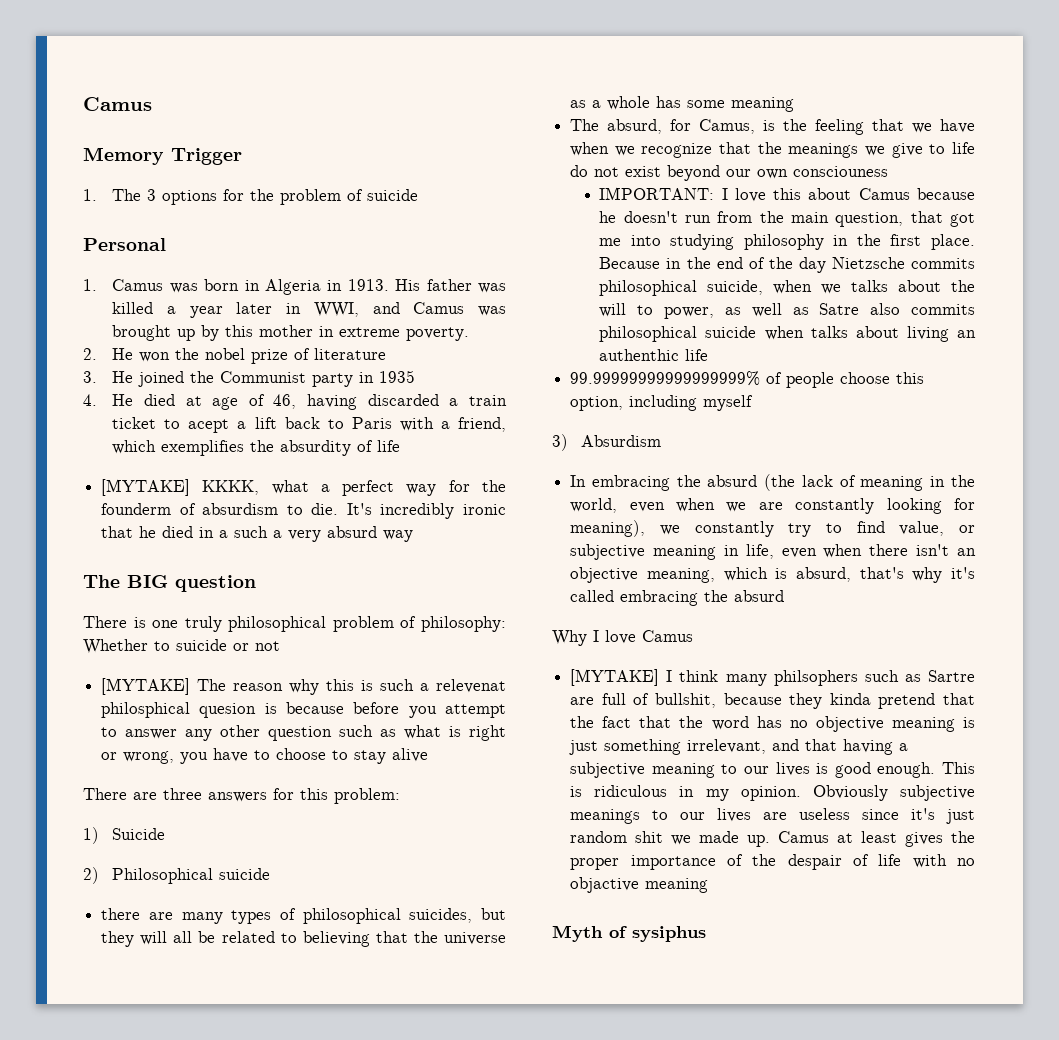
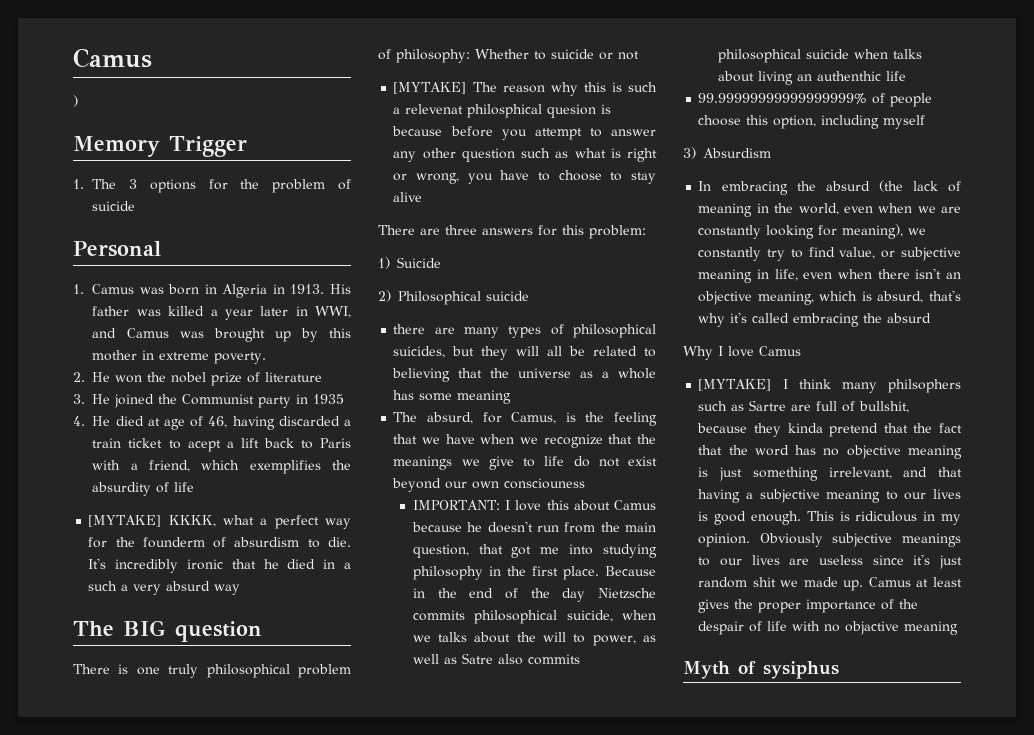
[83,97,152,111] Camus -> [73,48,152,68] [73,95,78,107] Camus // )

